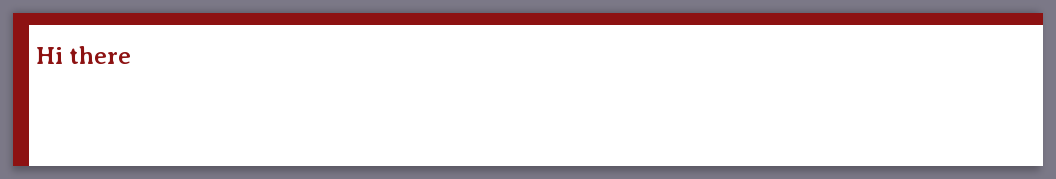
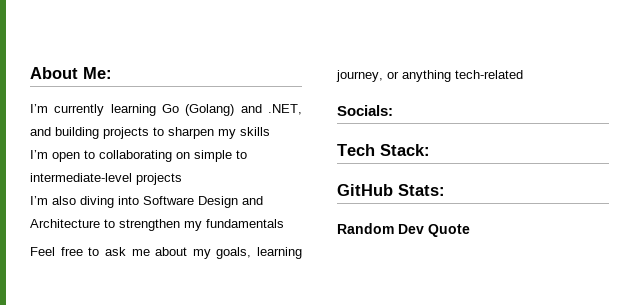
[36,46,132,64] Hi there -> [30,67,112,79] [30,104,302,116] [30,127,270,139] [30,150,247,162] [30,173,182,185] [30,196,263,208] [30,219,284,231] [30,247,302,259] [336,70,523,82] [337,105,393,116] [337,144,430,156] [337,184,445,196] [337,223,470,237] About Me: // I’m currently learning Go (Golang) and .NET, and building projects to sharpen my skills // I’m open to collaborating on simple to intermediate-level projects // I’m also diving into Software Design and Architecture to strengthen my fundamentals // Feel free to ask me about my goals, learning journey, or anything tech-related // Socials: // Tech Stack: // GitHub Stats: // Random Dev Quote

